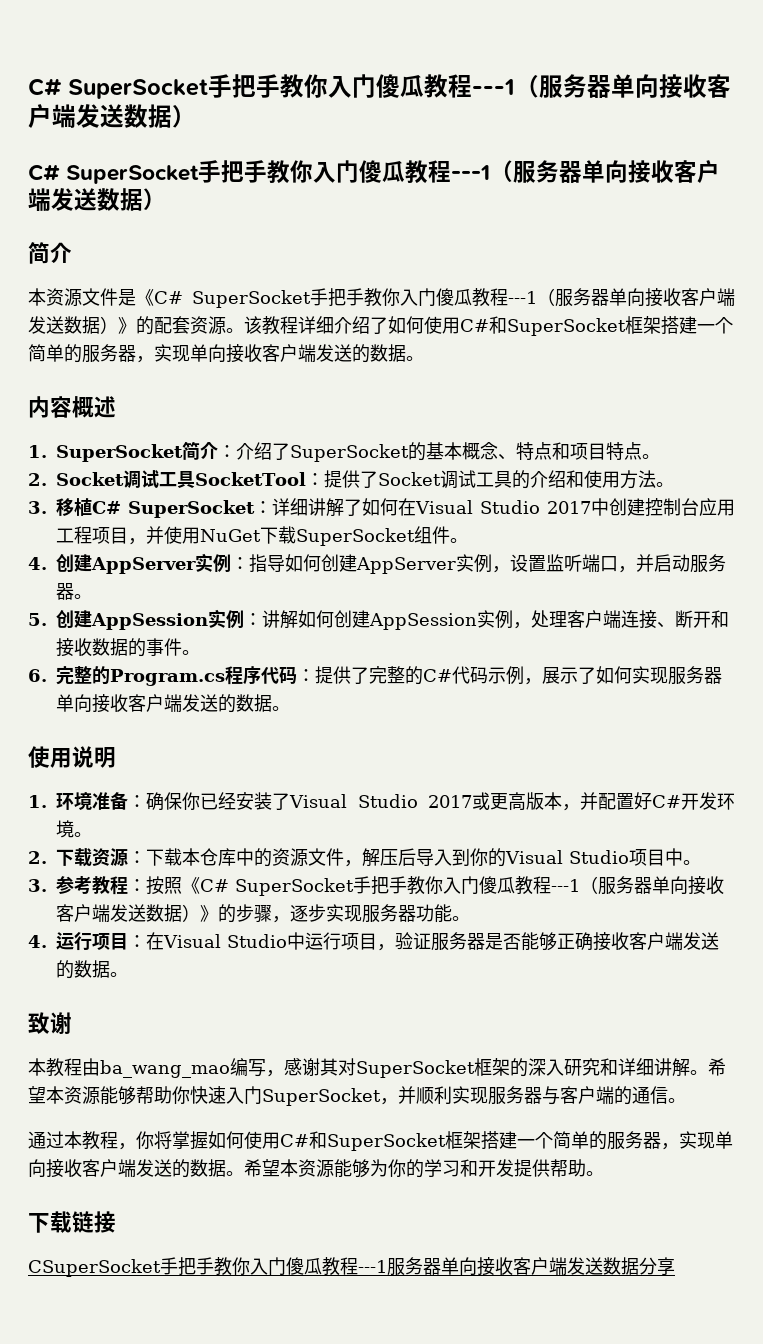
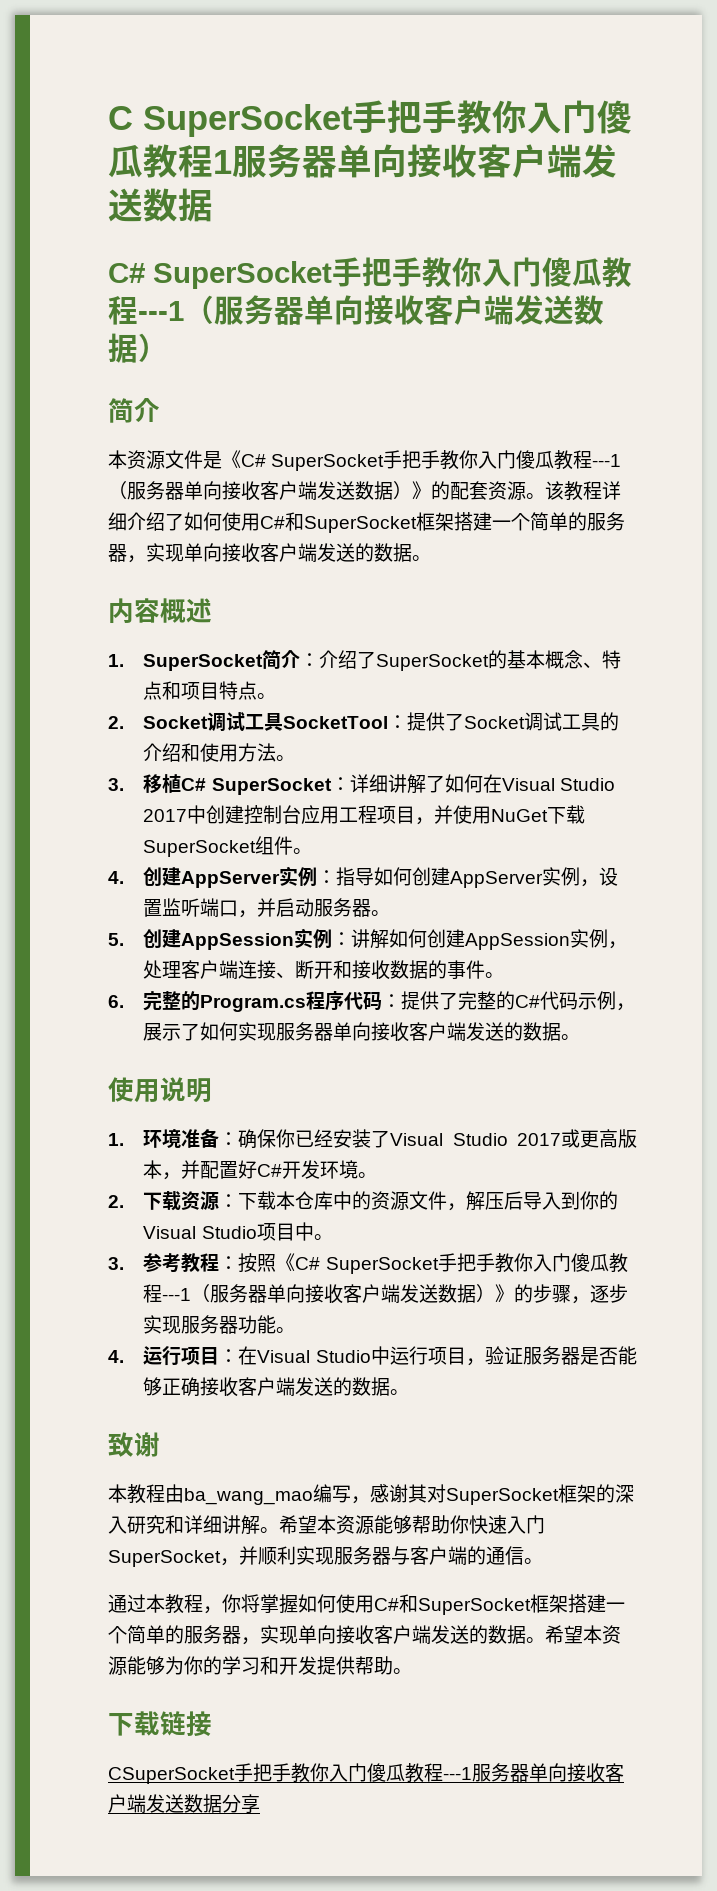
[28,74,732,99] [28,104,196,128] C# SuperSocket手把手教你入门傻瓜教程---1（服务器单向接收客户端发送数据） -> [108,100,632,137] [108,144,617,178] [108,188,213,222] C SuperSocket手把手教你入门傻瓜教程1服务器单向接收客户端发送数据

